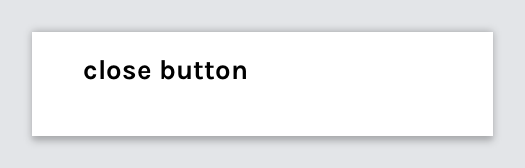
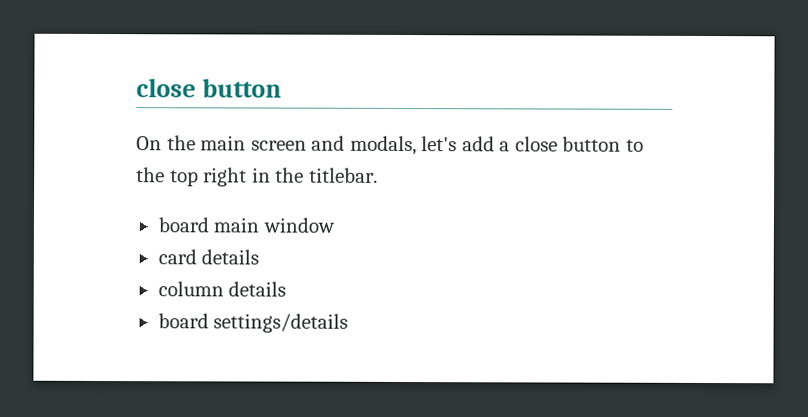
[83,60,249,80] close button -> [136,78,283,98] [136,135,644,156] [136,167,378,187] [157,217,335,233] [157,249,260,265] [157,281,287,297] [157,313,349,333] close button // On the main screen and modals, let's add a close button to the top right in the titlebar. // board main window // card details // column details // board settings/details

